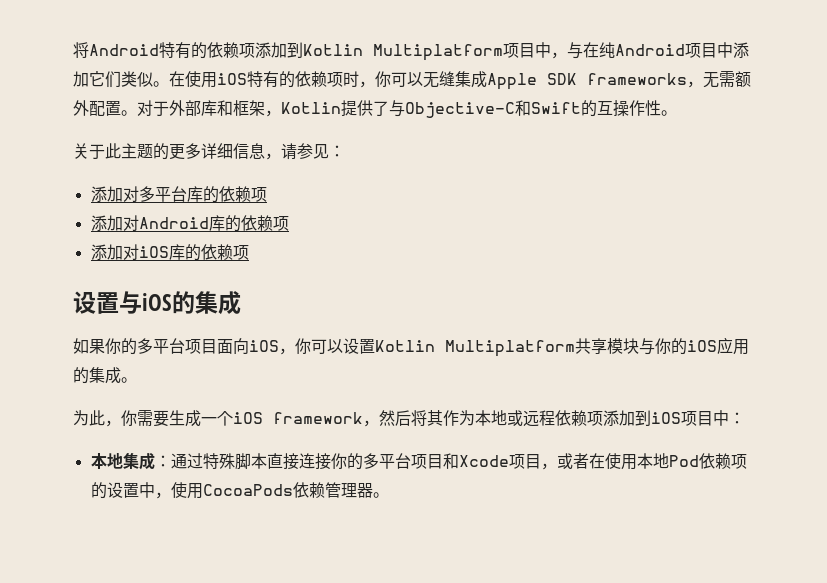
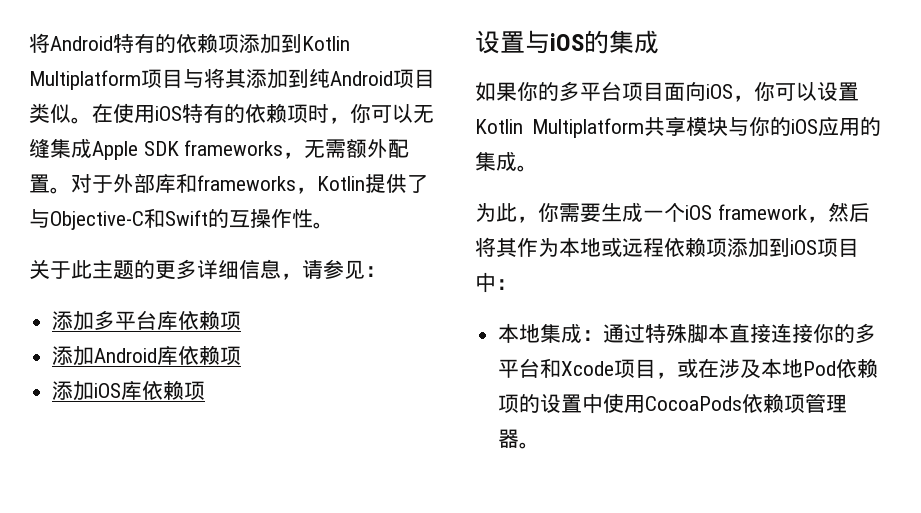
[535,42,749,59] [73,71,121,88] 中，与在纯Android项目中添加它们 -> [183,68,435,89] 与将其添加到纯Android项目
[233,100,265,116] 框架 -> [197,175,296,191] frameworks
[122,186,139,202] 对 -> (95, 321) none
[202,186,267,203] [90,215,289,232] [90,244,201,261] 的依赖项 // 添加对Android库的依赖项 // 添加对iOS库的 -> [178,311,242,330] [52,345,242,366] [52,380,143,401] 依赖项 // 添加Android库依赖项 // 添加iOS库
[410,454,443,469] 项目 -> (541, 368) none
[572,453,637,470] 者在使用 -> [698,358,762,378] 在涉及
[154,492,171,499] ， -> (604, 403) none
(325, 490) none -> [784,394,806,413] 项

